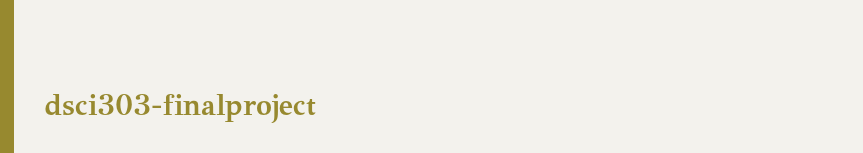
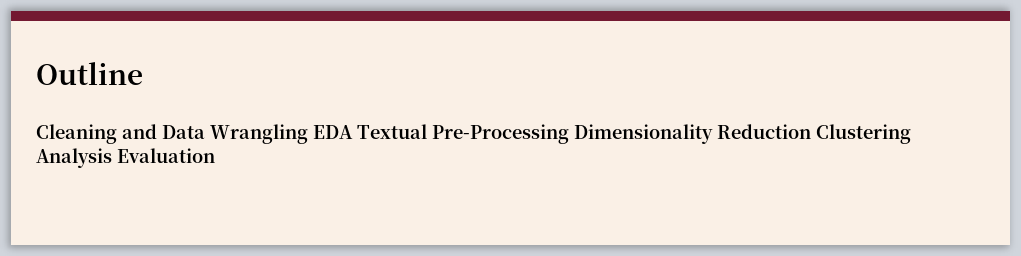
[44,94,316,123] dsci303-finalproject -> [36,62,143,85] [36,124,911,144] [36,148,215,168] Outline // Cleaning and Data Wrangling EDA Textual Pre-Processing Dimensionality Reduction Clustering Analysis Evaluation

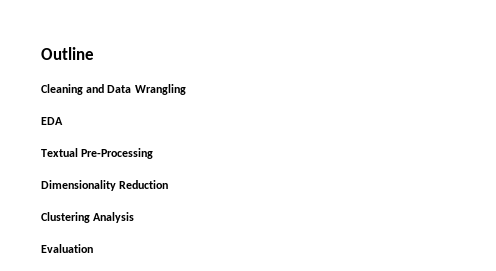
(308, 134) none -> (186, 89) //
(353, 132) none -> (63, 121) //
(569, 134) none -> (154, 153) //
(811, 131) none -> (169, 184) //
(112, 158) none -> (135, 217) //

